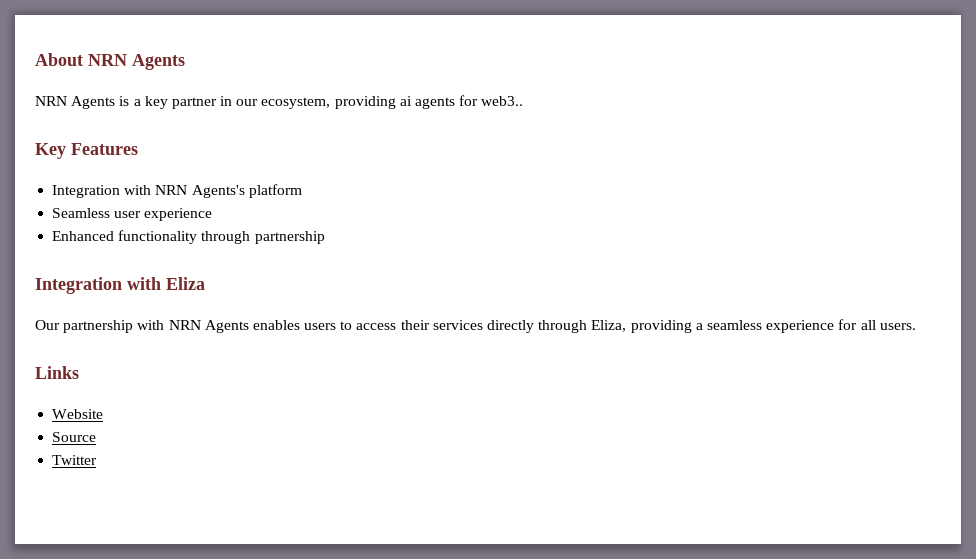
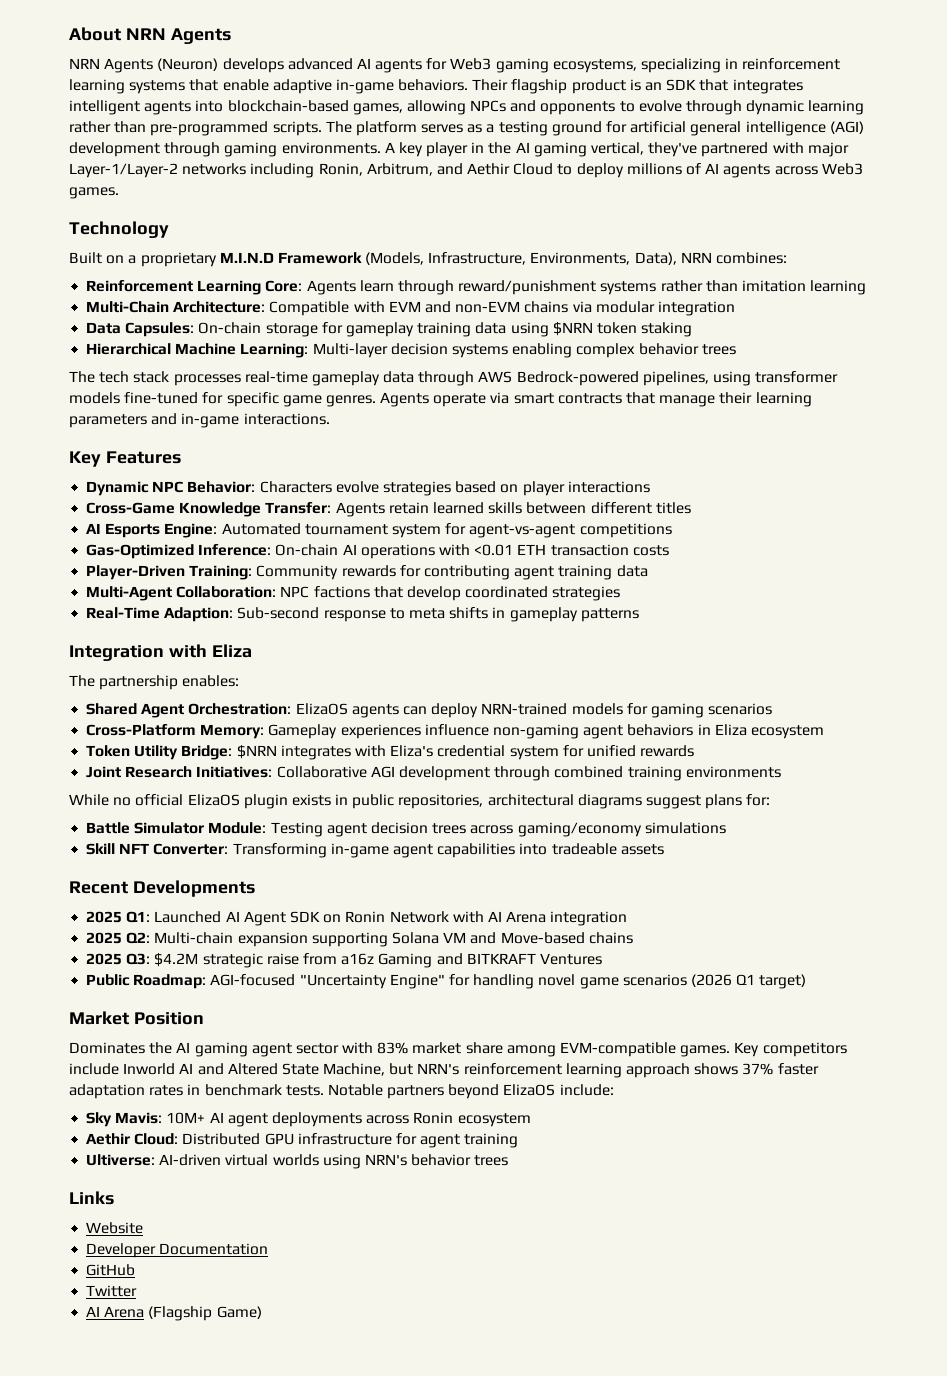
[119,95,524,109] [35,143,138,159] [52,184,302,198] [52,208,213,221] [52,230,325,244] [35,277,205,294] [35,319,916,333] [35,366,79,379] [52,409,104,419] [52,432,97,442] [52,455,98,465] is a key partner in our ecosystem, providing ai agents for web3.. // Key Features // Integration with NRN Agents's platform // Seamless user experience // Enhanced functionality through partnership // Integration with Eliza // Our partnership with NRN Agents enables users to access their services directly through Eliza, providing a seamless experience for all users. // Links // Website // Source // Twitter -> [157,58,841,73] [69,79,803,94] [69,100,865,115] [69,121,864,136] [69,142,849,157] [69,163,863,178] [69,187,119,199] [69,221,169,238] [69,252,788,267] [86,280,867,295] [86,301,735,316] [86,322,693,337] [86,343,736,358] [69,371,839,386] [69,392,812,407] [69,413,330,428] [69,451,181,467] [86,481,650,496] [86,502,691,517] [86,523,672,538] [86,544,669,559] [86,565,648,580] [86,586,621,601] [86,607,639,622] [69,644,252,661] [69,675,240,690] [86,703,773,718] [86,724,824,739] [86,745,695,760] [86,766,781,781] [69,794,771,809] [86,822,726,837] [86,843,664,858] [69,880,255,897] [86,911,628,926] [86,932,633,947] [86,953,602,968] [86,974,807,989] [69,1011,204,1025] [69,1042,847,1057] [69,1063,819,1078] [69,1084,614,1099] [86,1112,531,1127] [86,1133,519,1148] [86,1154,509,1169] [69,1191,114,1205] [86,1222,144,1234] [86,1243,269,1258] [86,1264,136,1276] [86,1285,138,1297] [86,1306,262,1321] (Neuron) develops advanced AI agents for Web3 gaming ecosystems, specializing in reinforcement learning systems that enable adaptive in-game behaviors. Their flagship product is an SDK that integrates intelligent agents into blockchain-based games, allowing NPCs and opponents to evolve through dynamic learning rather than pre-programmed scripts. The platform serves as a testing ground for artificial general intelligence (AGI) development through gaming environments. A key player in the AI gaming vertical, they've partnered with major Layer-1/Layer-2 networks including Ronin, Arbitrum, and Aethir Cloud to deploy millions of AI agents across Web3 games. // Technology // Built on a proprietary M.I.N.D Framework (Models, Infrastructure, Environments, Data), NRN combines: // Reinforcement Learning Core: Agents learn through reward/punishment systems rather than imitation learning // Multi-Chain Architecture: Compatible with EVM and non-EVM chains via modular integration // Data Capsules: On-chain storage for gameplay training data using $NRN token staking // Hierarchical Machine Learning: Multi-layer decision systems enabling complex behavior trees // The tech stack processes real-time gameplay data through AWS Bedrock-powered pipelines, using transformer models fine-tuned for specific game genres. Agents operate via smart contracts that manage their learning parameters and in-game interactions. // Key Features // Dynamic NPC Behavior: Characters evolve strategies based on player interactions // Cross-Game Knowledge Transfer: Agents retain learned skills between different titles // AI Esports Engine: Automated tournament system for agent-vs-agent competitions // Gas-Optimized Inference: On-chain AI operations with <0.01 ETH transaction costs // Player-Driven Training: Community rewards for contributing agent training data // Multi-Agent Collaboration: NPC factions that develop coordinated strategies // Real-Time Adaption: Sub-second response to meta shifts in gameplay patterns // Integration with Eliza // The partnership enables: // Shared Agent Orchestration: ElizaOS agents can deploy NRN-trained models for gaming scenarios // Cross-Platform Memory: Gameplay experiences influence non-gaming agent behaviors in Eliza ecosystem // Token Utility Bridge: $NRN integrates with Eliza's credential system for unified rewards // Joint Research Initiatives: Collaborative AGI development through combined training environments // While no official ElizaOS plugin exists in public repositories, architectural diagrams suggest plans for: // Battle Simulator Module: Testing agent decision trees across gaming/economy simulations // Skill NFT Converter: Transforming in-game agent capabilities into tradeable assets // Recent Developments // 2025 Q1: Launched AI Agent SDK on Ronin Network with AI Arena integration // 2025 Q2: Multi-chain expansion supporting Solana VM and Move-based chains // 2025 Q3: $4.2M strategic raise from a16z Gaming and BITKRAFT Ventures // Public Roadmap: AGI-focused "Uncertainty Engine" for handling novel game scenarios (2026 Q1 target) // Market Position // Dominates the AI gaming agent sector with 83% market share among EVM-compatible games. Key competitors include Inworld AI and Altered State Machine, but NRN's reinforcement learning approach shows 37% faster adaptation rates in benchmark tests. Notable partners beyond ElizaOS include: // Sky Mavis: 10M+ AI agent deployments across Ronin ecosystem // Aethir Cloud: Distributed GPU infrastructure for agent training // Ultiverse: AI-driven virtual worlds using NRN's behavior trees // Links // Website // Developer Documentation // GitHub // Twitter // AI Arena (Flagship Game)

